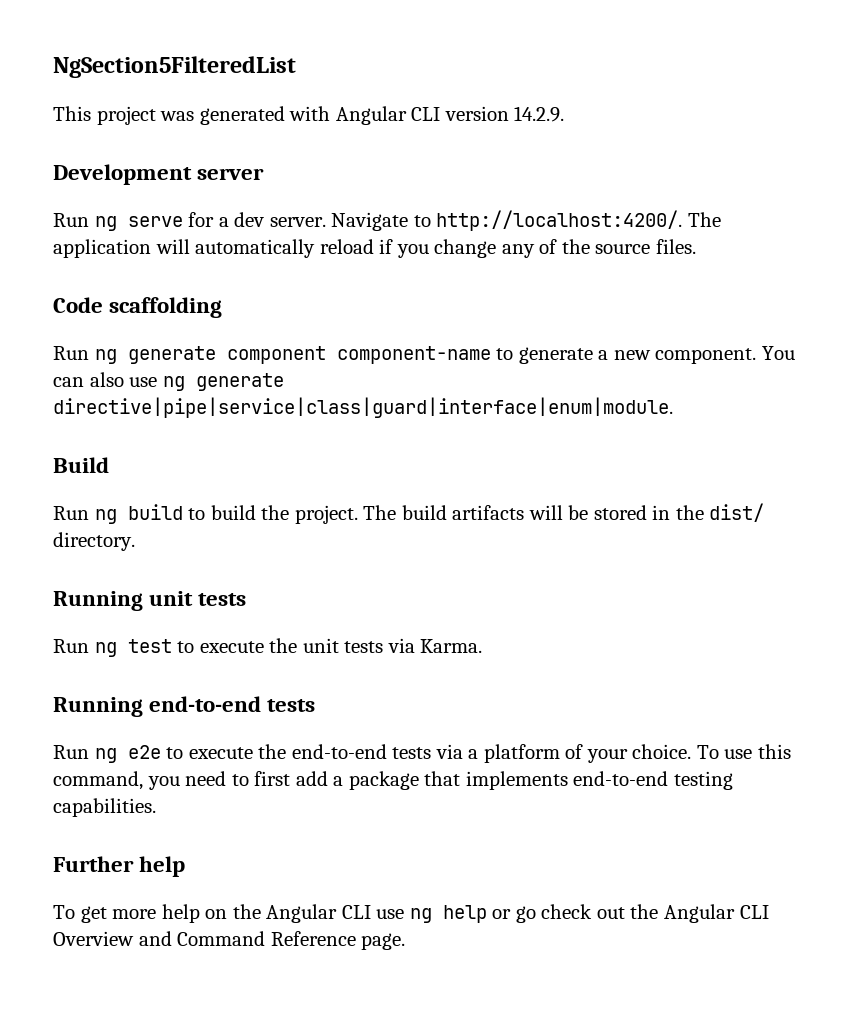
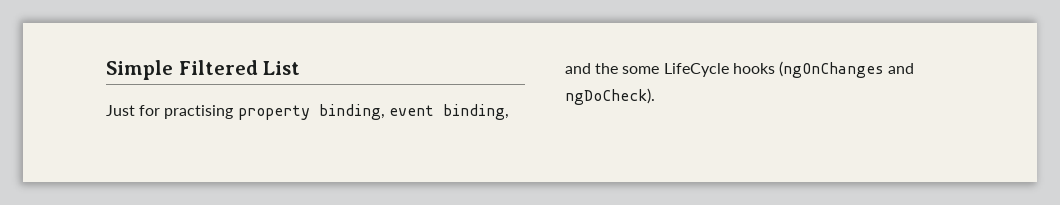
[53,56,296,78] [53,106,565,125] [53,164,265,185] [53,210,721,231] [53,239,696,258] [53,297,223,318] [53,346,795,364] [53,372,284,391] [53,397,673,418] [53,457,109,473] [53,503,765,524] [53,532,135,551] [53,591,247,611] [53,638,483,657] [53,696,316,717] [53,744,792,763] [53,771,733,790] [53,798,156,817] [53,856,186,877] [53,904,769,923] [53,931,406,950] NgSection5FilteredList // This project was generated with Angular CLI version 14.2.9. // Development server // Run ng serve for a dev server. Navigate to http://localhost:4200/. The application will automatically reload if you change any of the source files. // Code scaffolding // Run ng generate component component-name to generate a new component. You can also use ng generate directive|pipe|service|class|guard|interface|enum|module. // Build // Run ng build to build the project. The build artifacts will be stored in the dist/ directory. // Running unit tests // Run ng test to execute the unit tests via Karma. // Running end-to-end tests // Run ng e2e to execute the end-to-end tests via a platform of your choice. To use this command, you need to first add a package that implements end-to-end testing capabilities. // Further help // To get more help on the Angular CLI use ng help or go check out the Angular CLI Overview and Command Reference page. -> [106,60,301,80] [106,104,509,120] [565,61,915,78] [565,88,655,105] Simple Filtered List // Just for practising property binding, event binding, and the some LifeCycle hooks (ngOnChanges and ngDoCheck).

